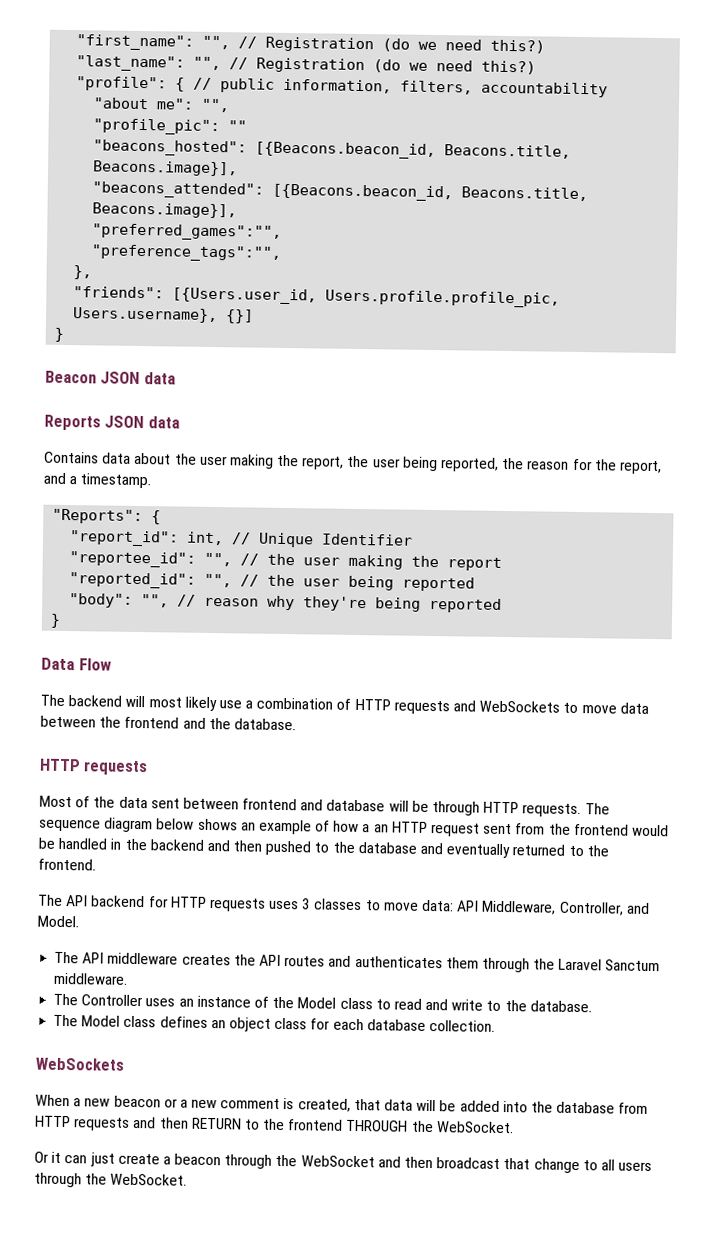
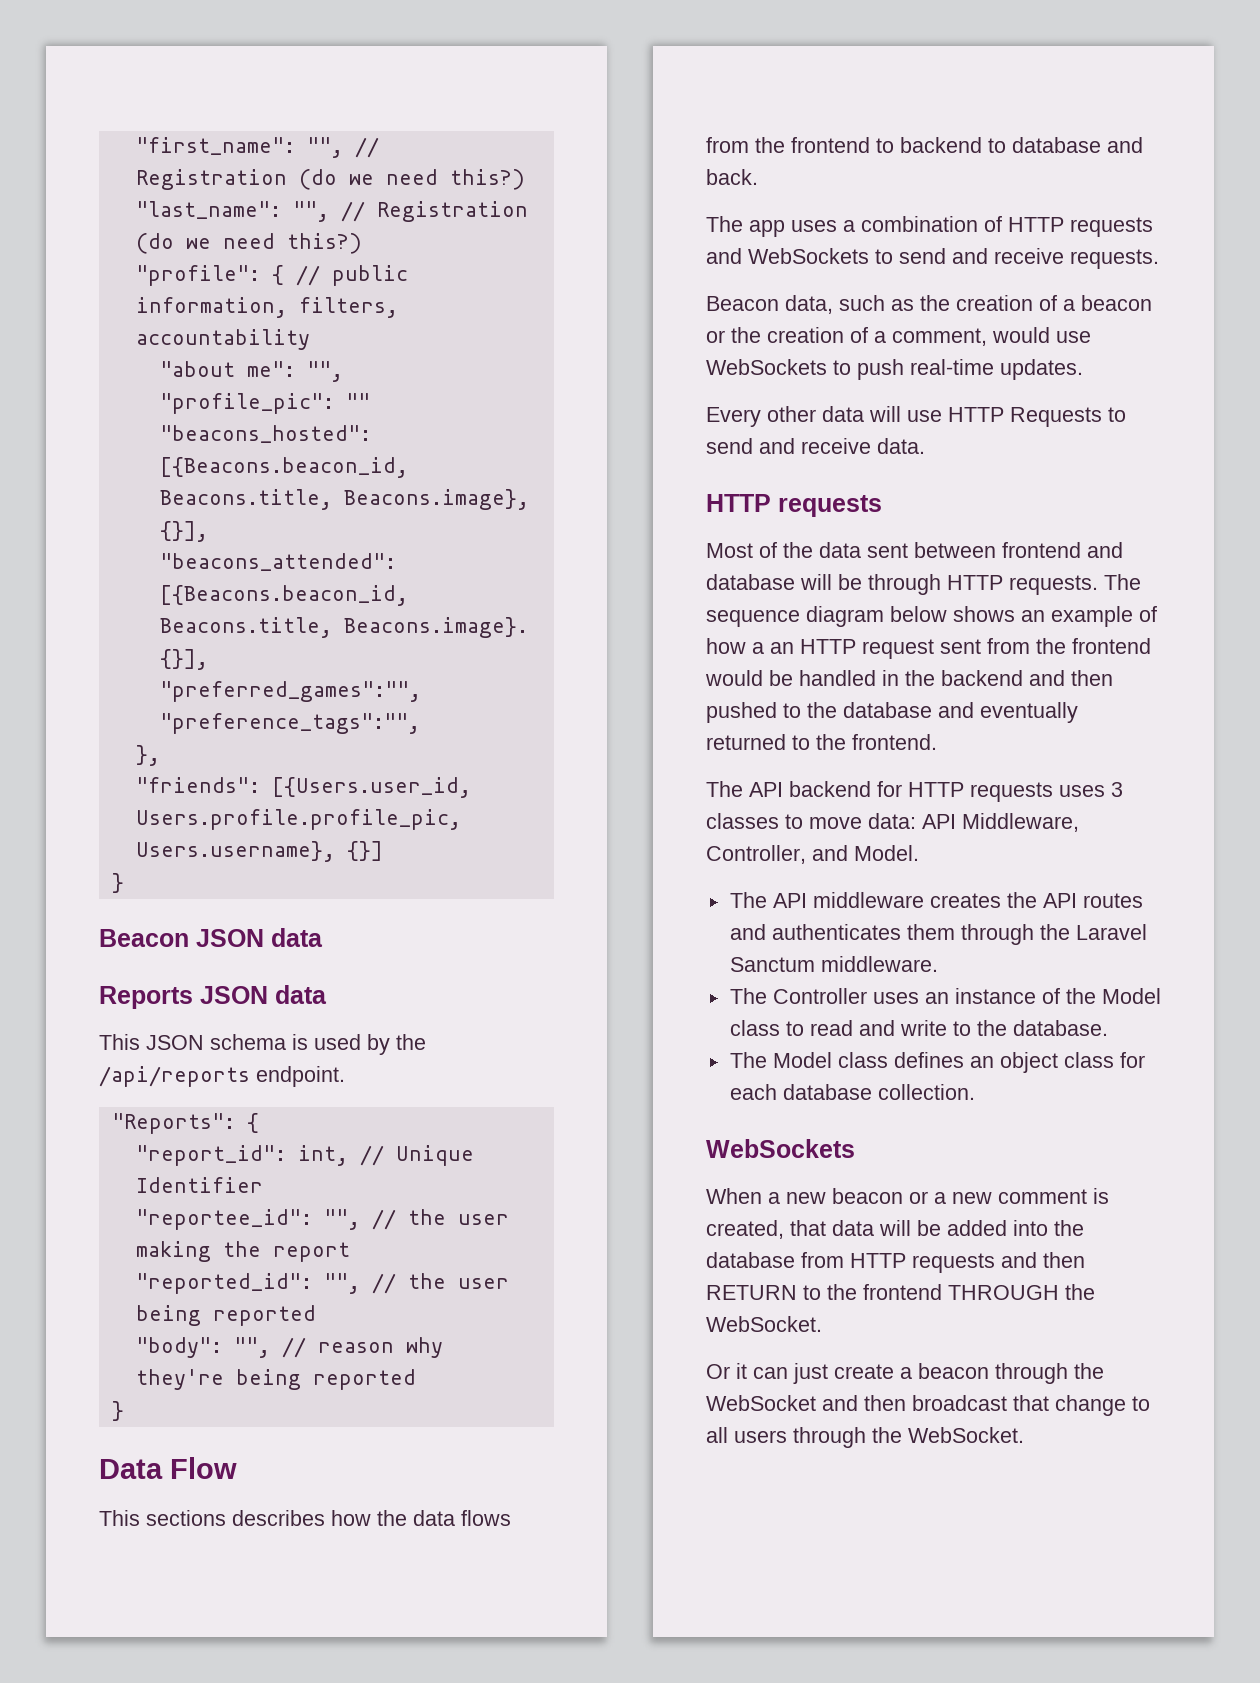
[93,160,239,177] Beacons.image}], -> [343,489,529,510] [159,521,208,542] Beacons.image}, {}],
[92,202,238,219] Beacons.image}], -> [343,617,528,638] [159,649,208,670] Beacons.image}. {}],
[44,451,662,475] [43,472,152,489] Contains data about the user making the report, the user being reported, the reason for the report, and a timestamp. -> [99,1034,426,1055] [99,1066,345,1087] This JSON schema is used by the /api/reports endpoint.
[40,694,242,712] The backend will most likely use -> [99,1510,511,1526] [706,137,1143,153] [706,169,758,185] [706,216,837,237] This sections describes how the data flows from the frontend to backend to database and back. // The app uses
[581,702,649,714] [40,715,296,731] move data between the frontend and the database. -> [899,248,1159,269] [706,295,1152,314] [706,327,1091,346] [706,359,1083,380] [706,406,1126,427] [706,438,925,454] send and receive requests. // Beacon data, such as the creation of a beacon or the creation of a comment, would use WebSockets to push real-time updates. // Every other data will use HTTP Requests to send and receive data.

